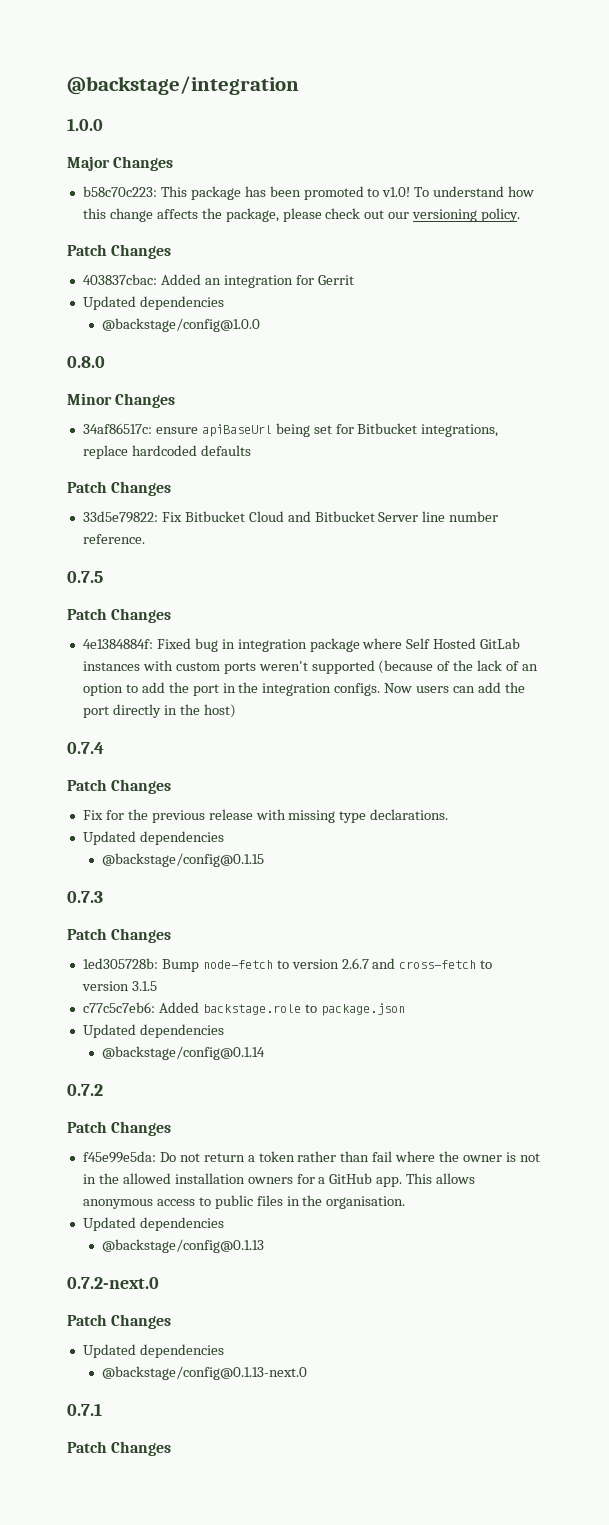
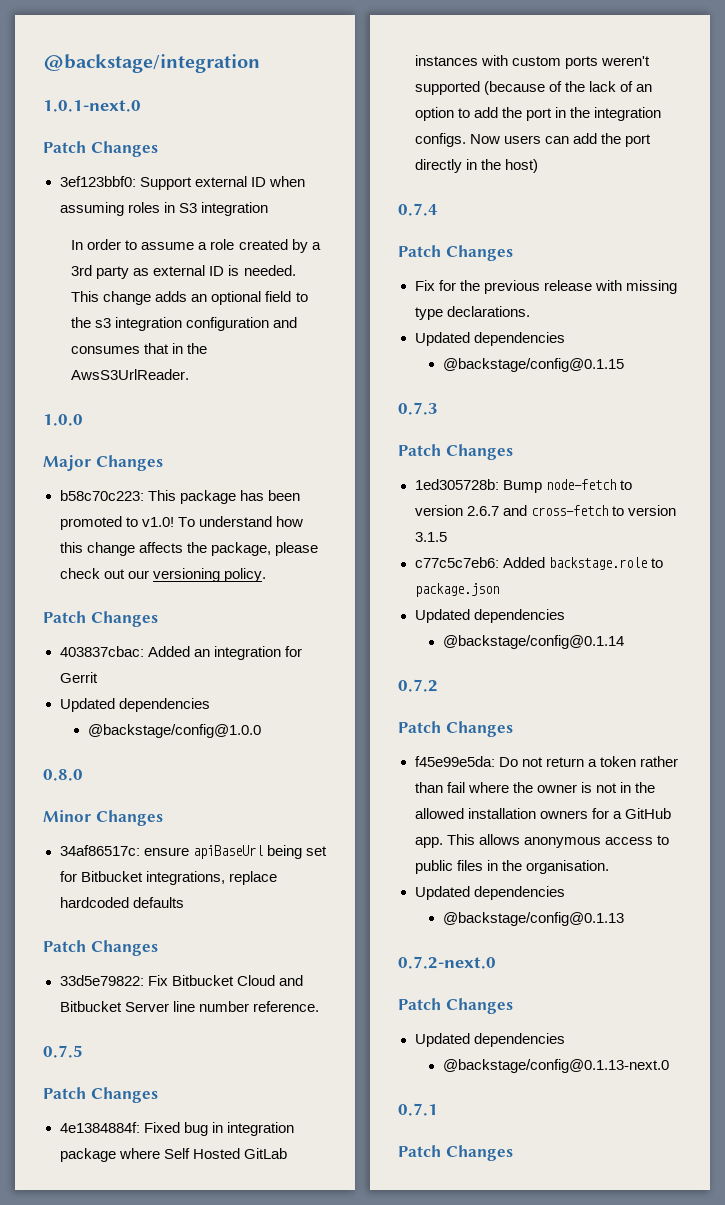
(299, 85) none -> [43,100,141,112] [43,141,158,157] [59,176,305,190] [59,202,268,216] [71,239,321,253] [71,265,296,279] [71,291,308,305] [71,317,298,331] [71,343,208,354] [71,369,190,380] // 1.0.1-next.0 // Patch Changes // 3ef123bbf0: Support external ID when assuming roles in S3 integration // In order to assume a role created by a 3rd party as external ID is needed. This change adds an optional field to the s3 integration configuration and consumes that in the AwsS3UrlReader.

